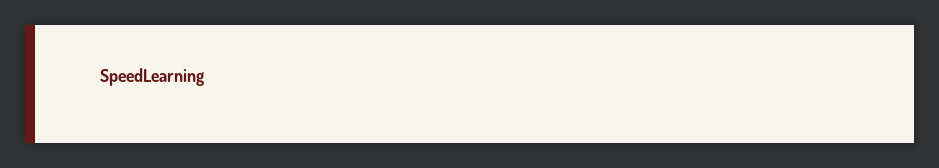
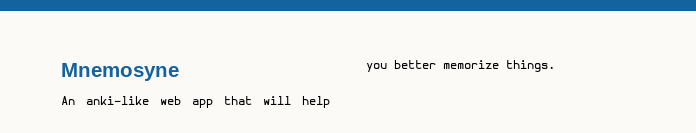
[100,68,204,86] SpeedLearning -> [61,63,179,81] [61,96,330,108] [366,60,555,72] Mnemosyne // An anki-like web app that will help you better memorize things.

